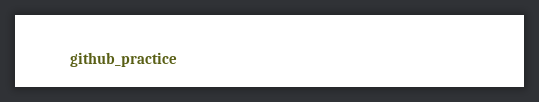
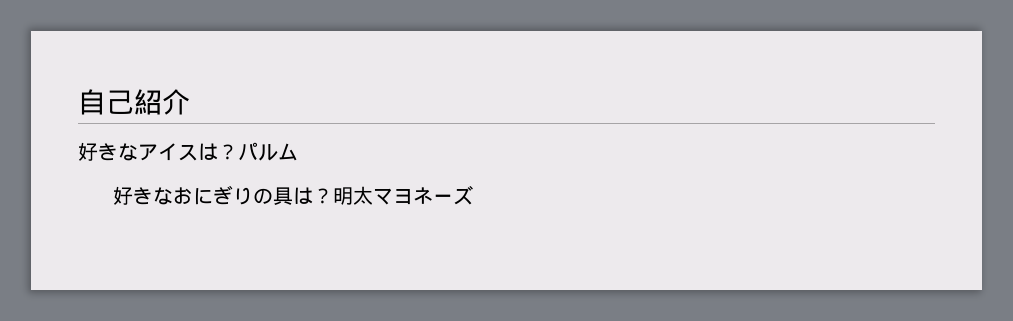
[70,52,177,67] github_practice -> [78,89,190,115] [78,142,298,161] [112,185,473,205] 自己紹介 // 好きなアイスは？パルム // 好きなおにぎりの具は？明太マヨネーズ

